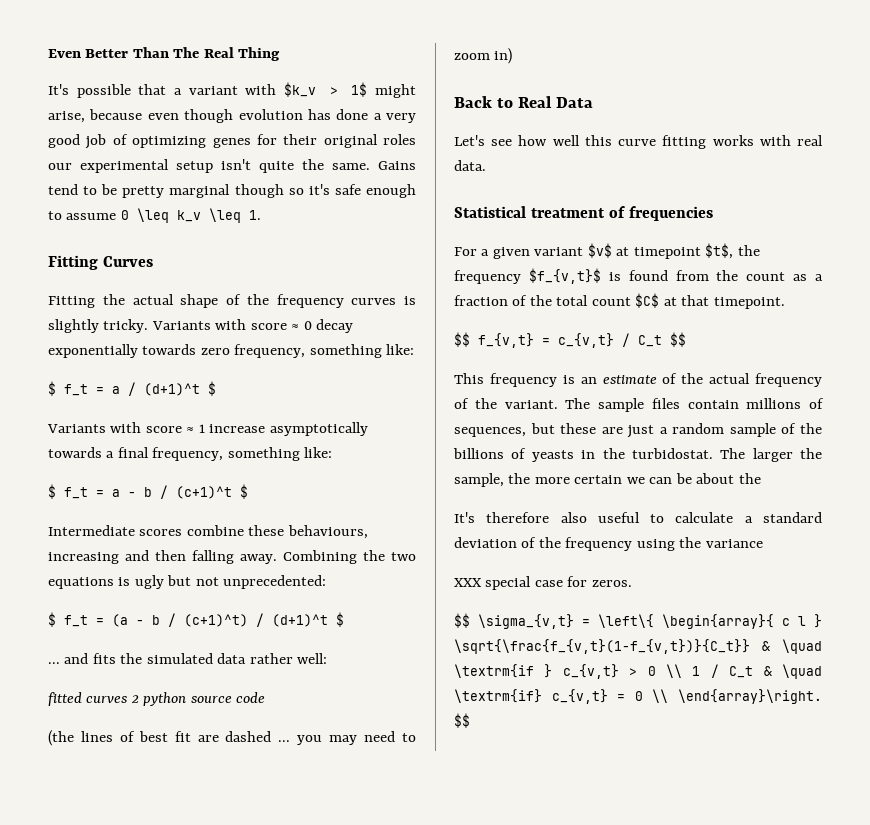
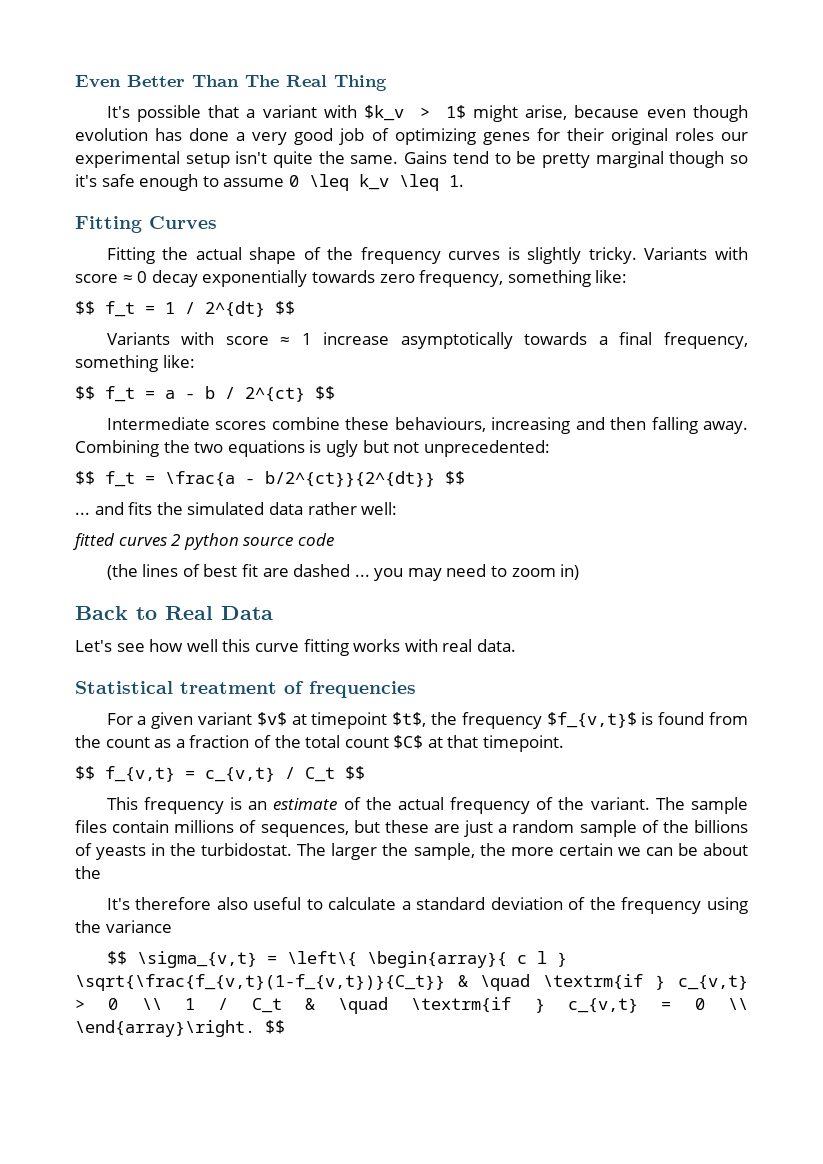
[48,381,216,396] $ f_t = a / (d+1)^t $ -> [75,301,295,317] $$ f_t = 1 / 2^{dt} $$
[48,484,56,499] $ -> [75,386,95,400] $$
[176,484,248,499] (c+1)^t $ -> [245,386,335,402] 2^{ct} $$
[48,612,344,627] $ f_t = (a - b / (c+1)^t) / (d+1)^t $ -> [75,471,465,487] $$ f_t = \frac{a - b/2^{ct}}{2^{dt}} $$
[454,576,632,590] // XXX special case for zeros. -> (172, 926) none
[454,689,542,703] \textrm{if} -> [411,997,545,1013] \textrm{if }

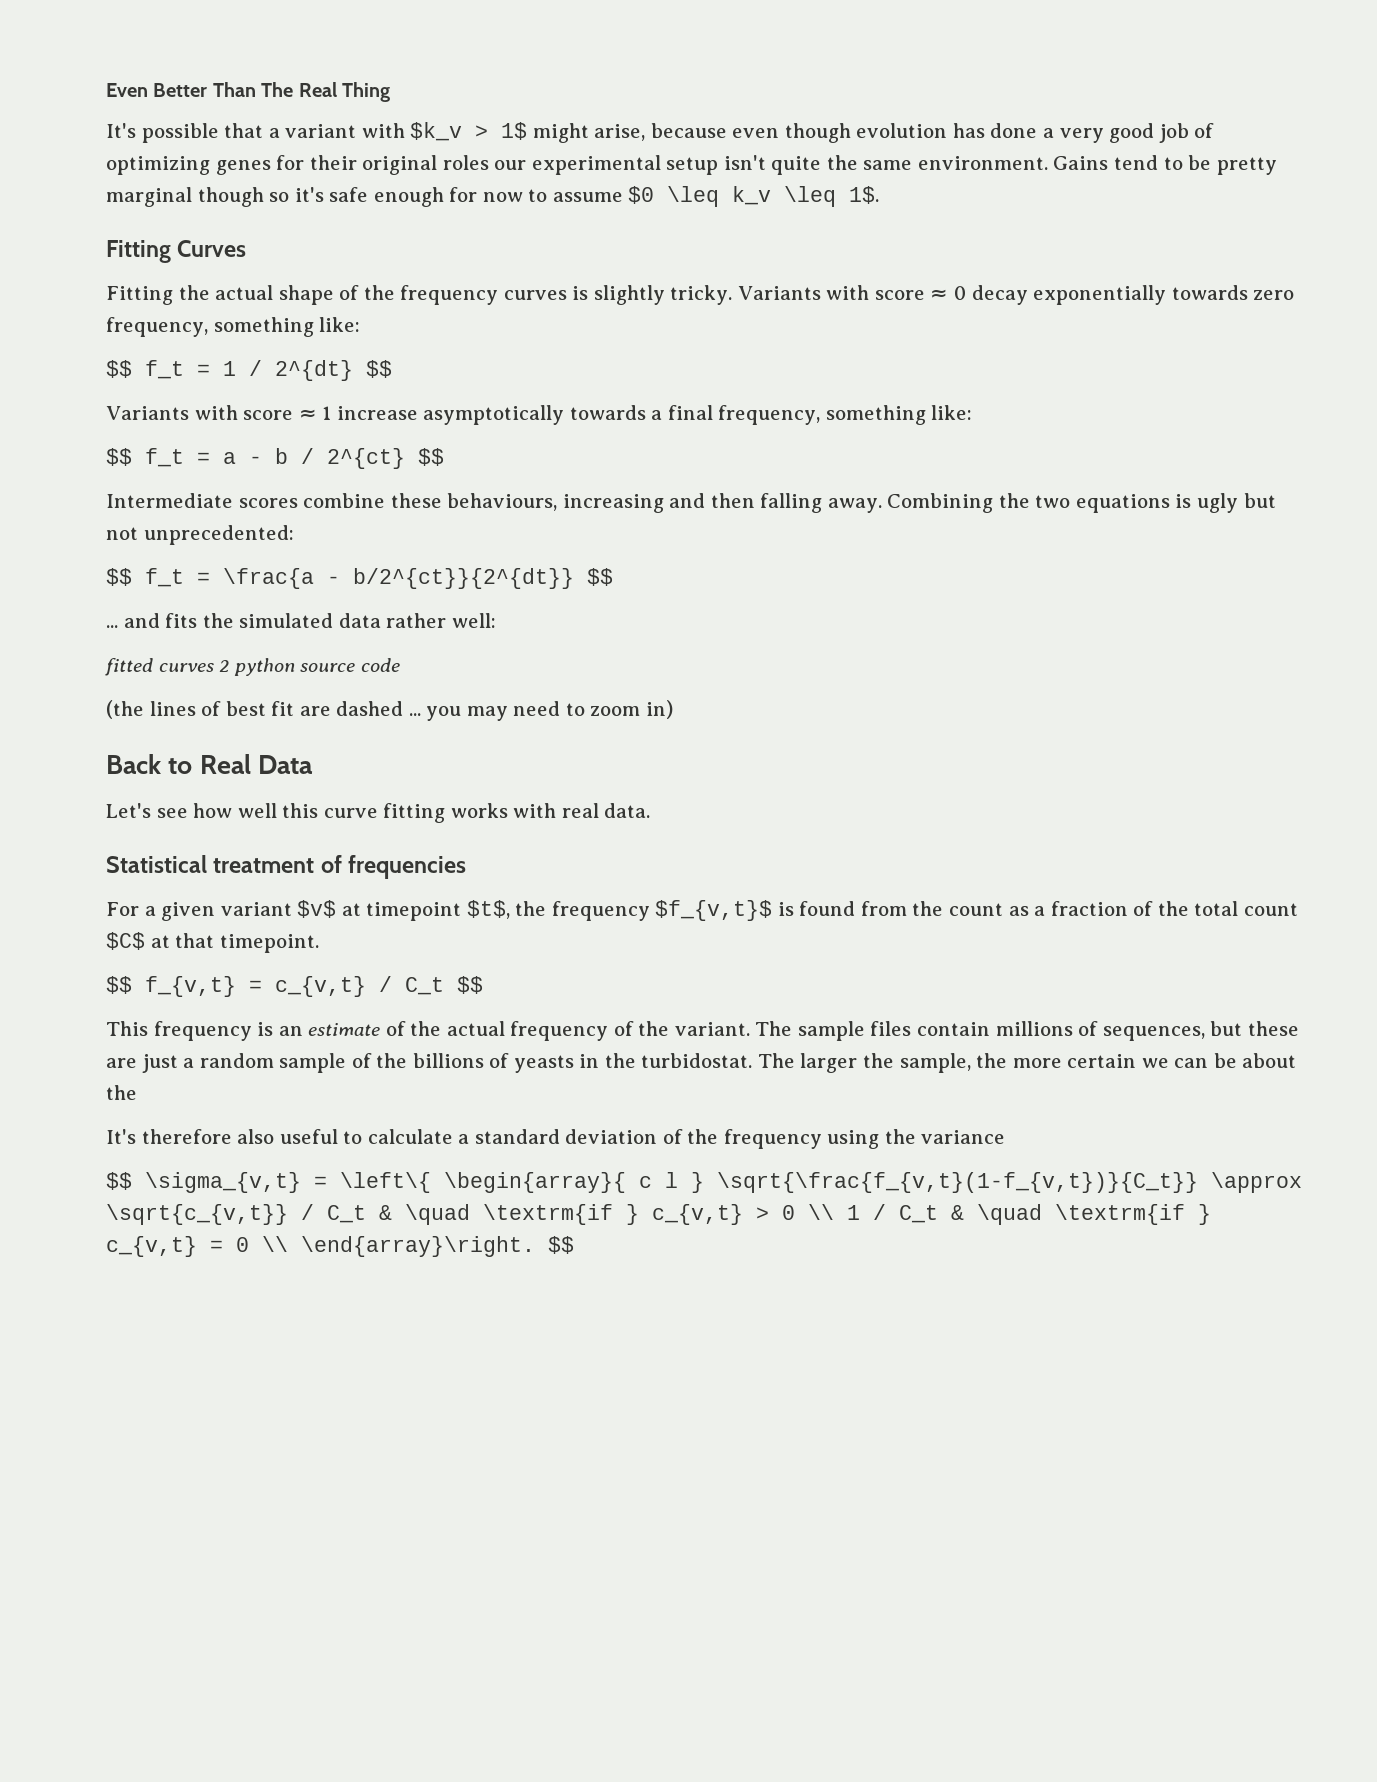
[350,155,399,164] same. -> [863,156,1048,170] same environment.
(199, 182) none -> [449,187,523,202] for now
[288,175,299,187] 0 -> [628,186,655,204] $0
[448,175,464,187] 1. -> [849,186,880,204] 1$.
(445, 982) none -> [1211,1172,1302,1193] [106,1204,366,1225] \approx \sqrt{c_{v,t}} / C_t

